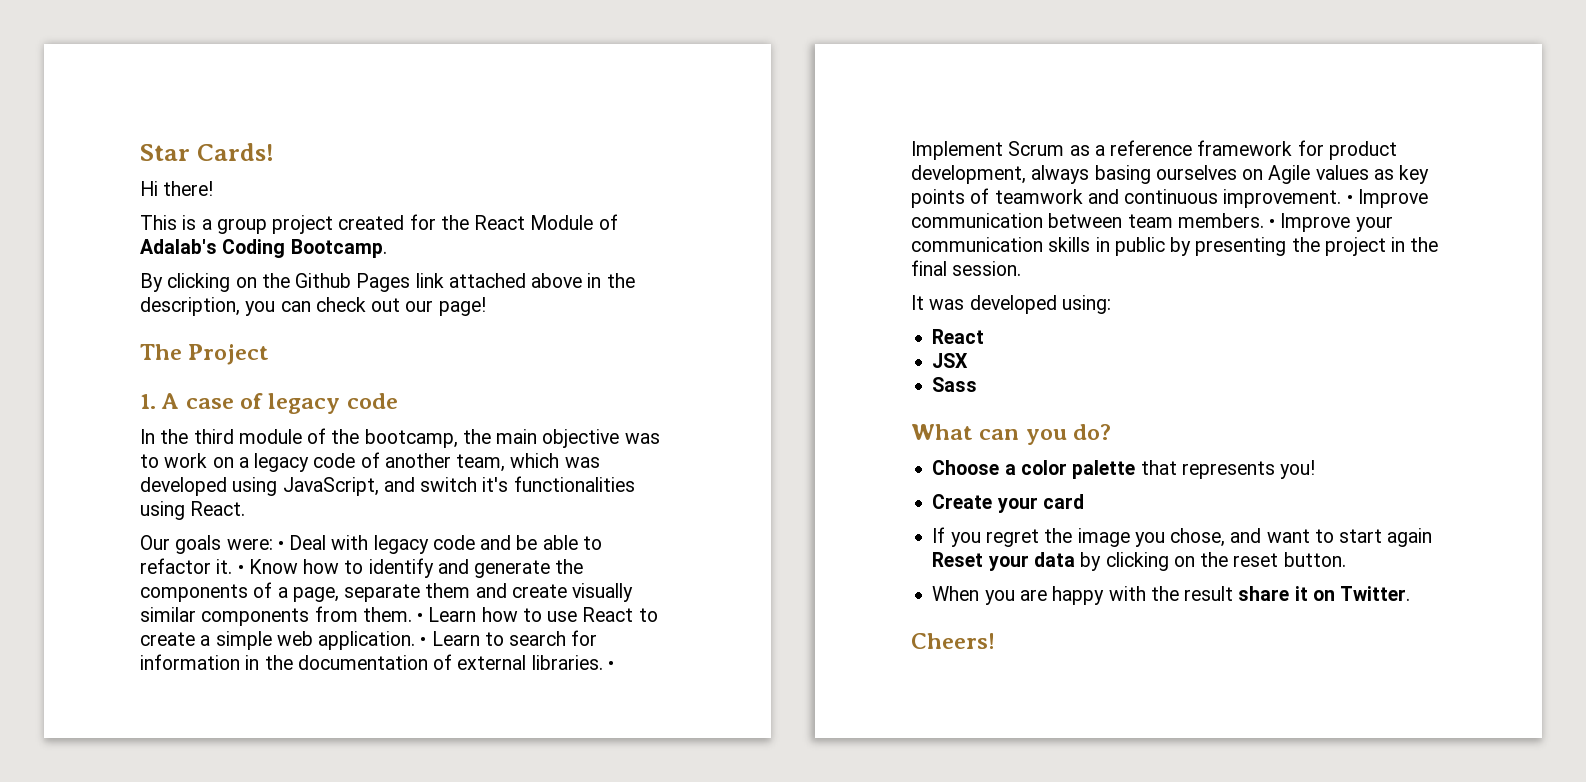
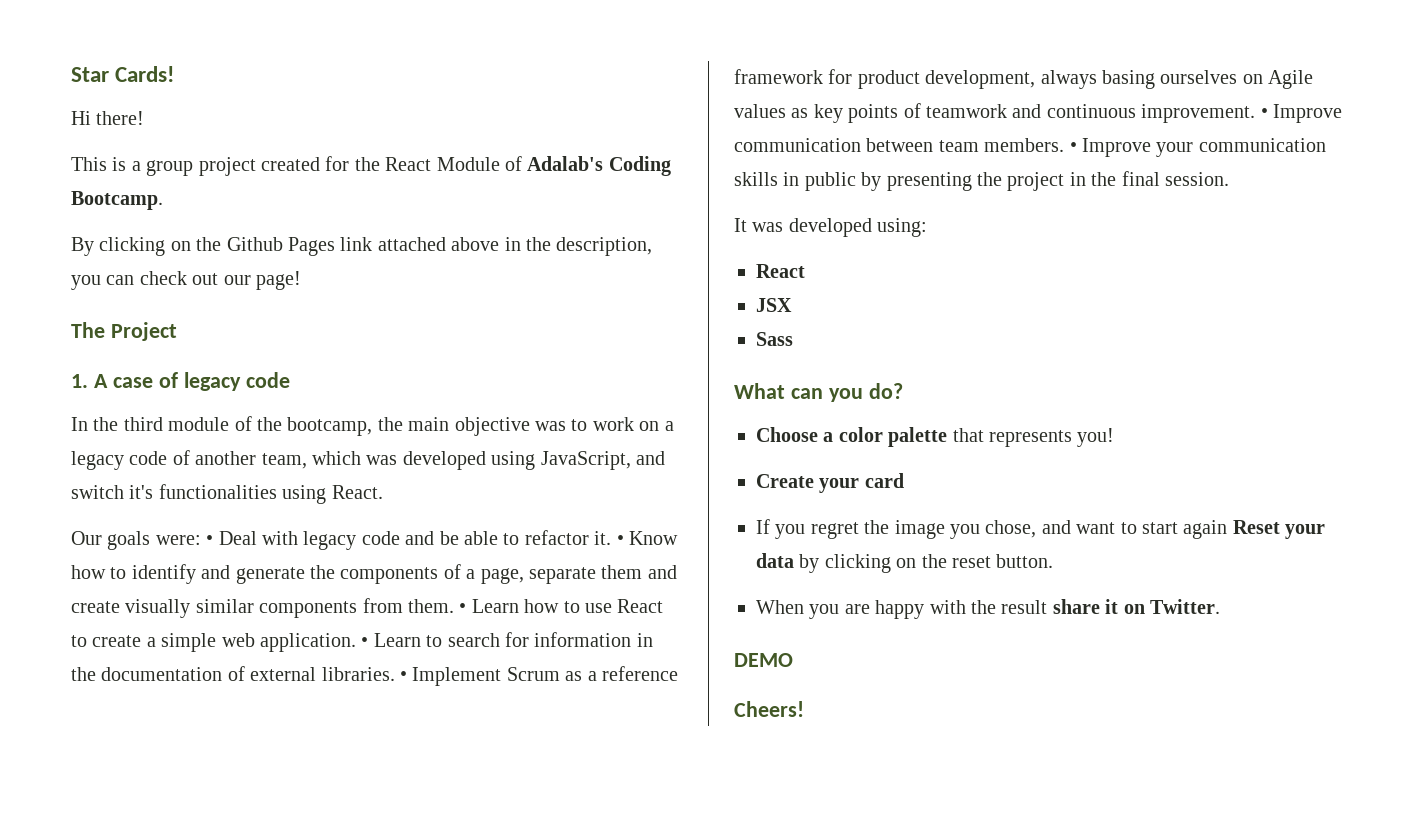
(1411, 593) none -> [734,653,793,667] // DEMO

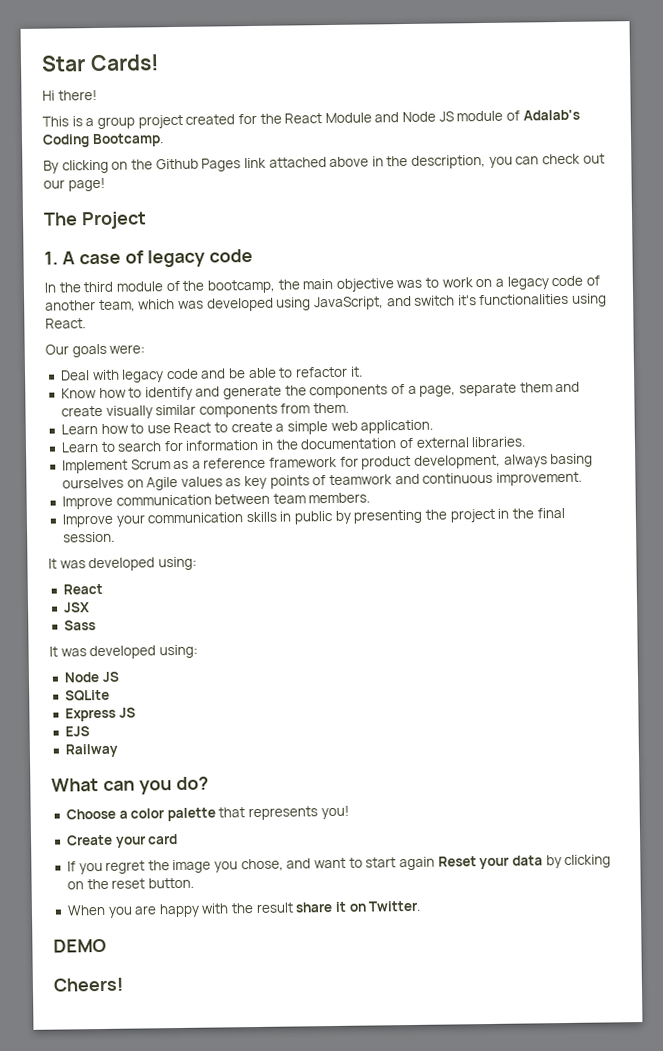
(500, 164) none -> [374,110,504,123] and Node JS module
[206,535,214,545] • -> (146, 349) //
[616,535,624,545] • -> (363, 371) //
[459,603,467,613] • -> (350, 408) //
[361,637,369,647] • -> (434, 426) //
[400,671,407,681] • -> (526, 442) //
[1260,108,1268,118] • -> (582, 478) //
[1069,142,1077,152] • -> (371, 498) //
(793, 339) none -> [49,644,198,660] [63,671,120,683] [64,689,110,702] [64,707,136,722] [64,726,90,737] [64,743,118,758] // It was developed using: // Node JS // SQLite // Express JS // EJS // Railway

